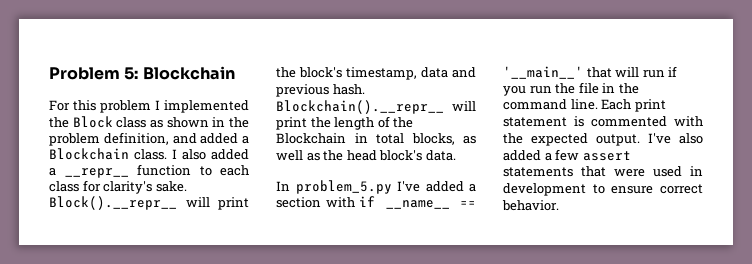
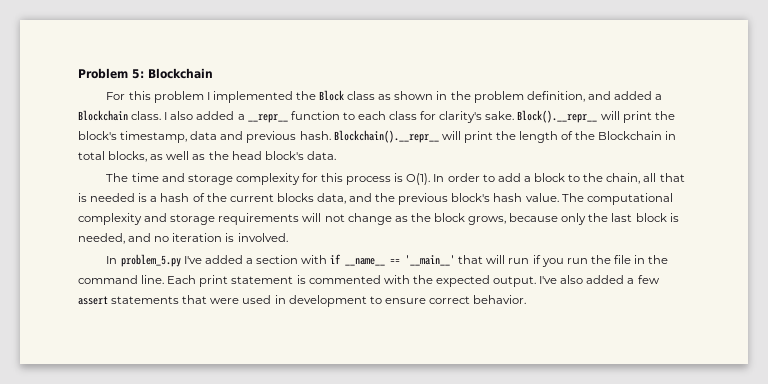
(456, 155) none -> [106,173,685,185] [78,193,673,205] [78,213,679,225] [78,233,288,244] // The time and storage complexity for this process is O(1). In order to add a block to the chain, all that is needed is a hash of the current blocks data, and the previous block's hash value. The computational complexity and storage requirements will not change as the block grows, because only the last block is needed, and no iteration is involved.

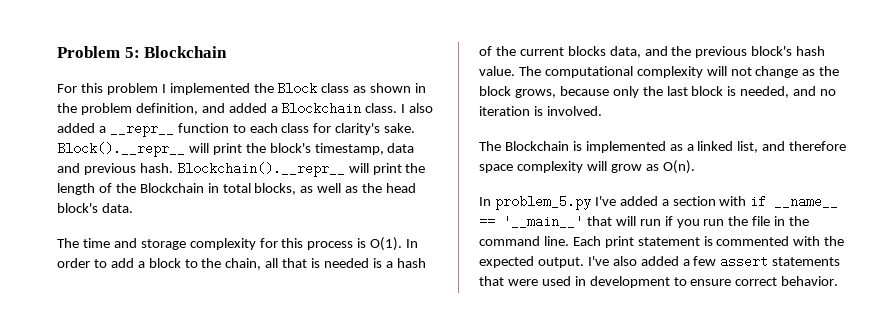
[144,213,300,225] and storage requirements -> (703, 72) none
(288, 237) none -> [479,141,847,153] [479,160,695,174] // The Blockchain is implemented as a linked list, and therefore space complexity will grow as O(n).

